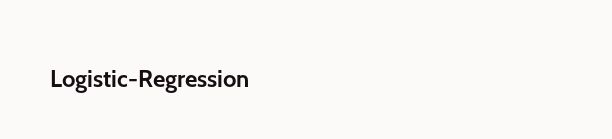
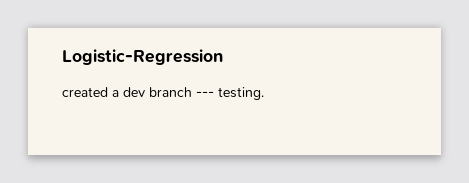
(249, 81) none -> [62,87,264,100] // created a dev branch --- testing.

